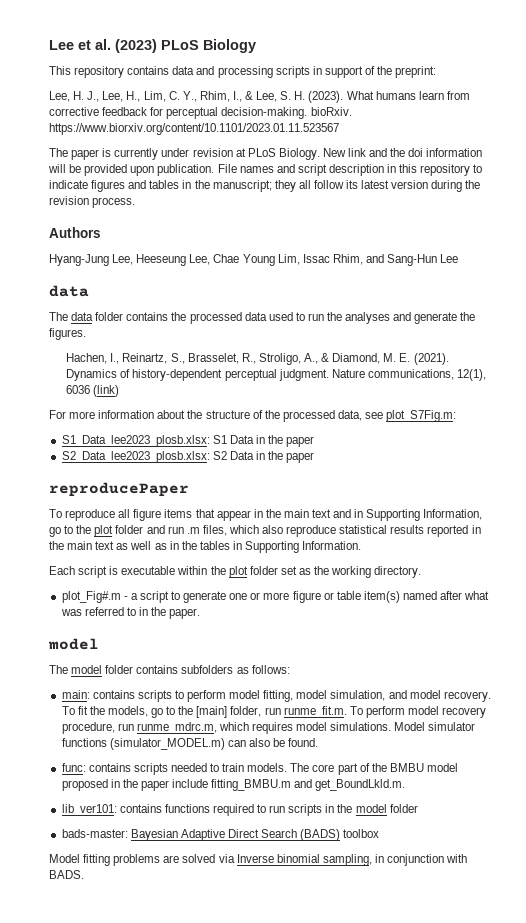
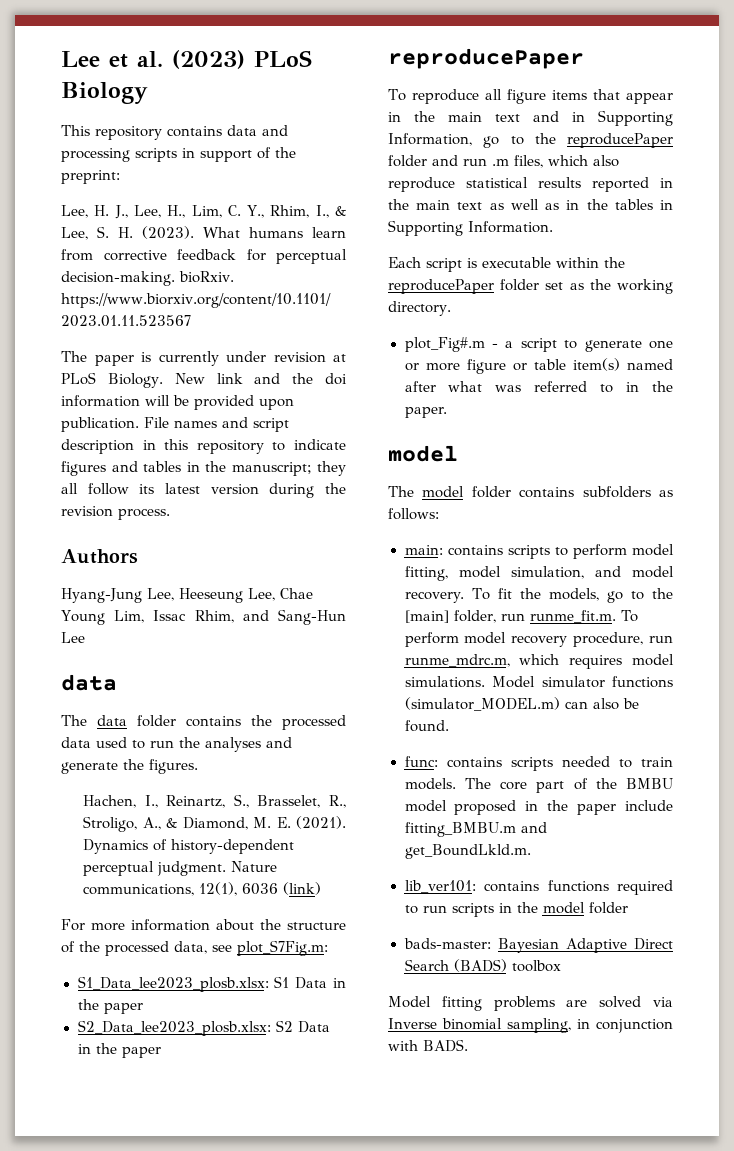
[94,525,114,537] plot -> [567,133,673,148] reproducePaper
[228,566,248,578] plot -> [388,279,494,294] reproducePaper

